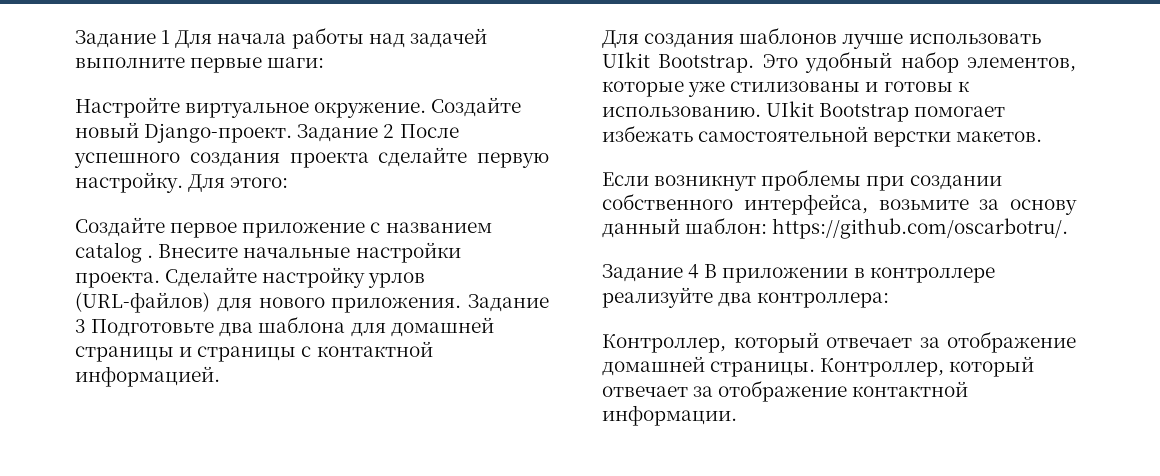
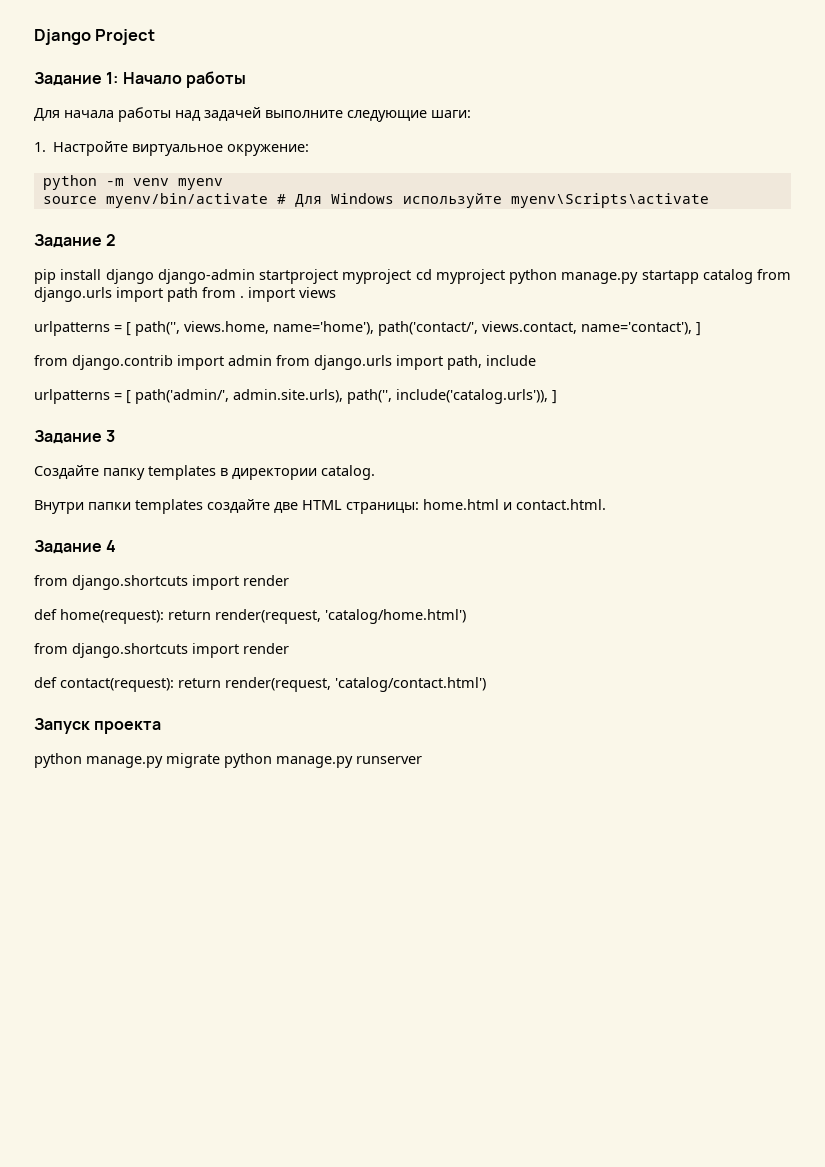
[75,30,171,48] Задание 1 -> [34,29,156,45] [34,71,246,88] Django Project // Задание 1: Начало работы //
[190,57,263,73] первые -> [347,110,427,122] следующие
(325, 62) none -> [34,142,46,152] 1.
[314,97,522,118] [75,122,459,143] [74,147,549,168] [75,172,289,193] [75,217,492,238] [75,242,461,263] [75,267,426,288] [75,292,549,313] [75,316,494,337] [75,341,433,362] [75,366,220,387] [602,27,1041,49] [602,51,1076,73] [602,81,970,97] [602,101,1006,122] [602,125,1043,147] [602,169,1002,191] [602,193,1077,215] [602,217,1069,239] [602,264,995,283] [602,287,890,308] [602,331,1076,353] [602,356,1035,377] [602,380,969,402] [602,405,737,426] окружение. Создайте новый Django-проект. Задание 2 После успешного создания проекта сделайте первую настройку. Для этого: // Создайте первое приложение с названием catalog . Внесите начальные настройки проекта. Сделайте настройку урлов (URL-файлов) для нового приложения. Задание 3 Подготовьте два шаблона для домашней страницы и страницы с контактной информацией. // Для создания шаблонов лучше использовать UIkit Bootstrap. Это удобный набор элементов, которые уже стилизованы и готовы к использованию. UIkit Bootstrap помогает избежать самостоятельной верстки макетов. // Если возникнут проблемы при создании собственного интерфейса, возьмите за основу данный шаблон: https://github.com/oscarbotru/. // Задание 4 В приложении в контроллере реализуйте два контроллера: // Контроллер, который отвечает за отображение домашней страницы. Контроллер, который отвечает за отображение контактной информации. -> [227,144,310,156] [42,175,223,190] [42,193,709,208] [34,234,117,248] [34,269,791,284] [34,287,336,302] [34,321,701,336] [34,355,536,370] [34,389,557,404] [34,430,116,444] [34,465,375,480] [34,499,606,514] [34,540,117,554] [34,575,289,590] [34,609,466,624] [34,643,289,658] [34,677,486,692] [34,718,162,734] [34,753,422,768] окружение: // python -m venv myenv // source myenv/bin/activate # Для Windows используйте myenv\Scripts\activate // Задание 2 // pip install django django-admin startproject myproject cd myproject python manage.py startapp catalog from django.urls import path from . import views // urlpatterns = [ path('', views.home, name='home'), path('contact/', views.contact, name='contact'), ] // from django.contrib import admin from django.urls import path, include // urlpatterns = [ path('admin/', admin.site.urls), path('', include('catalog.urls')), ] // Задание 3 // Создайте папку templates в директории catalog. // Внутри папки templates создайте две HTML страницы: home.html и contact.html. // Задание 4 // from django.shortcuts import render // def home(request): return render(request, 'catalog/home.html') // from django.shortcuts import render // def contact(request): return render(request, 'catalog/contact.html') // Запуск проекта // python manage.py migrate python manage.py runserver

